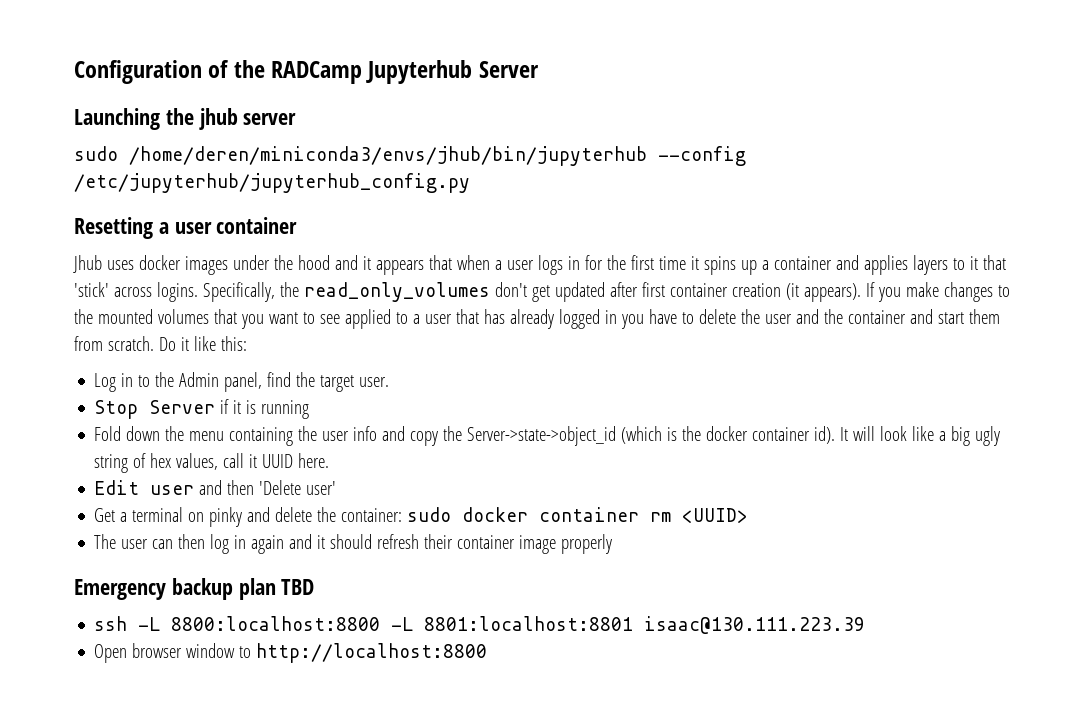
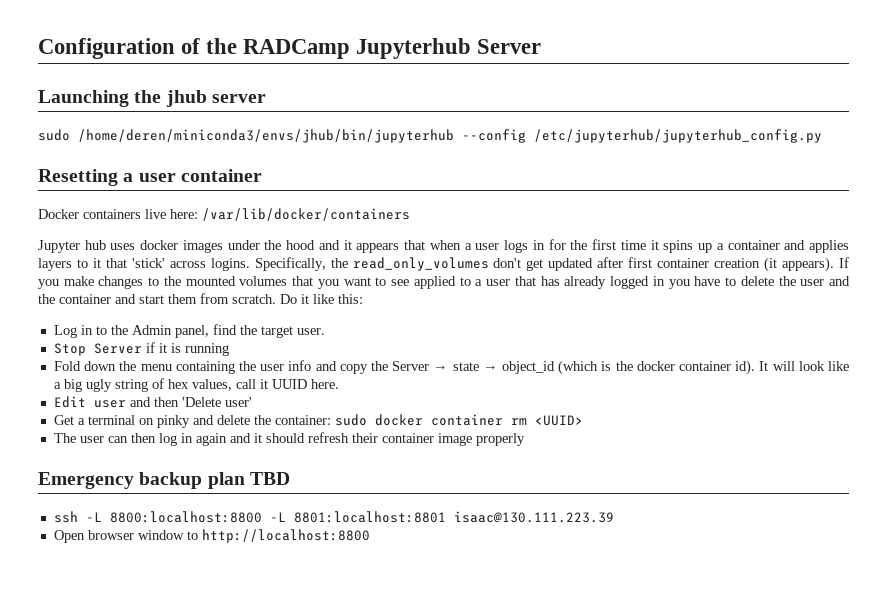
[73,255,102,273] Jhub -> [38,208,410,221] [38,240,106,253] Docker containers live here: /var/lib/docker/containers // Jupyter hub
[467,426,617,446] Server->state->object_id -> [392,361,555,374] Server → state → object_id

